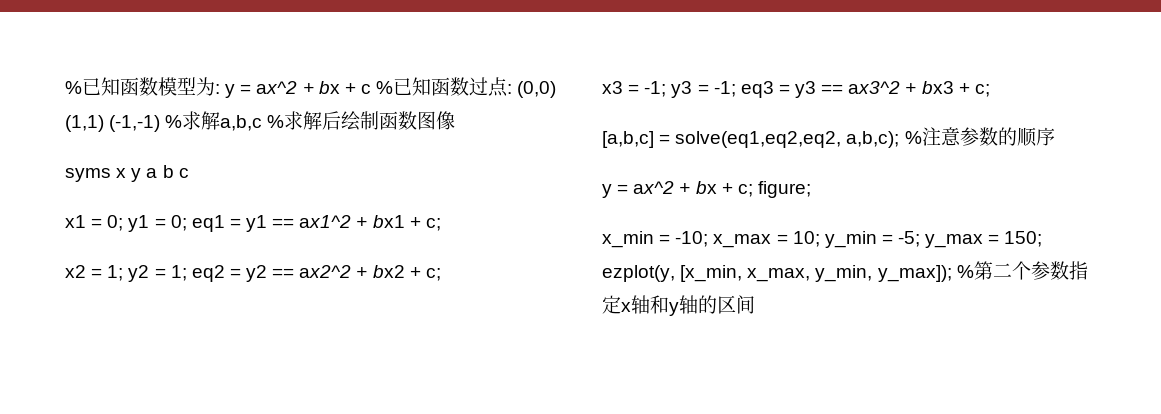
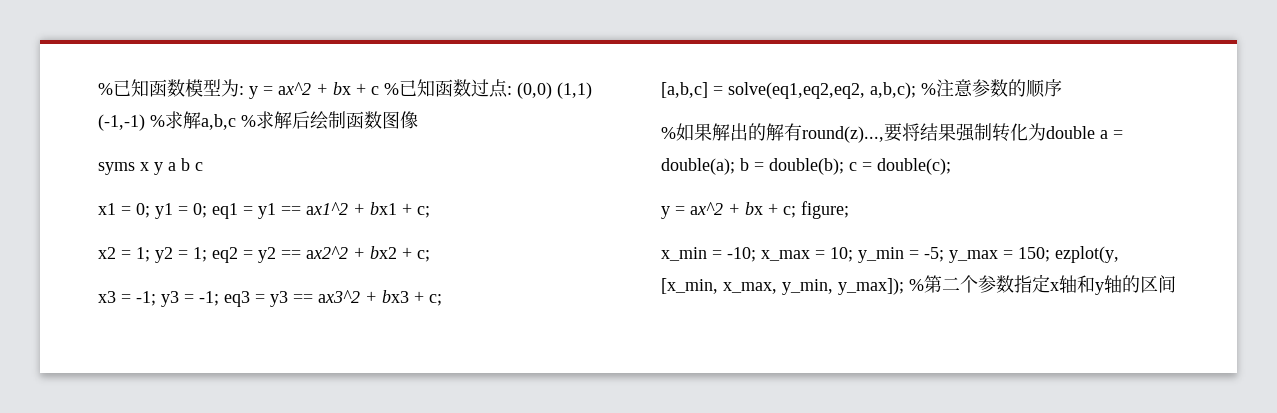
(1055, 136) none -> [661,123,1123,143] [661,158,951,175] // %如果解出的解有round(z)...,要将结果强制转化为double a = double(a); b = double(b); c = double(c);

